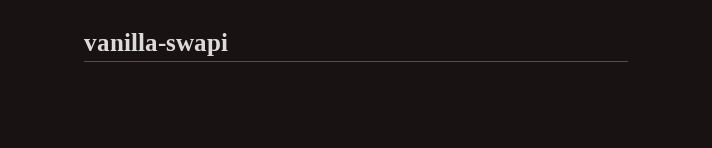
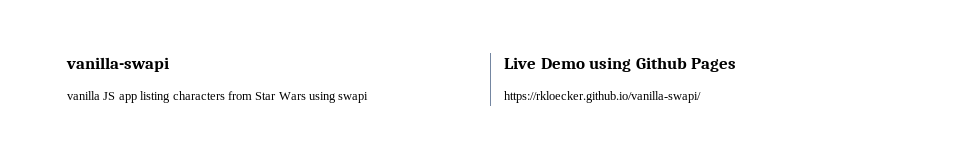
(228, 44) none -> [67,91,369,103] [504,57,737,72] [504,91,701,103] // vanilla JS app listing characters from Star Wars using swapi // Live Demo using Github Pages // https://rkloecker.github.io/vanilla-swapi/

